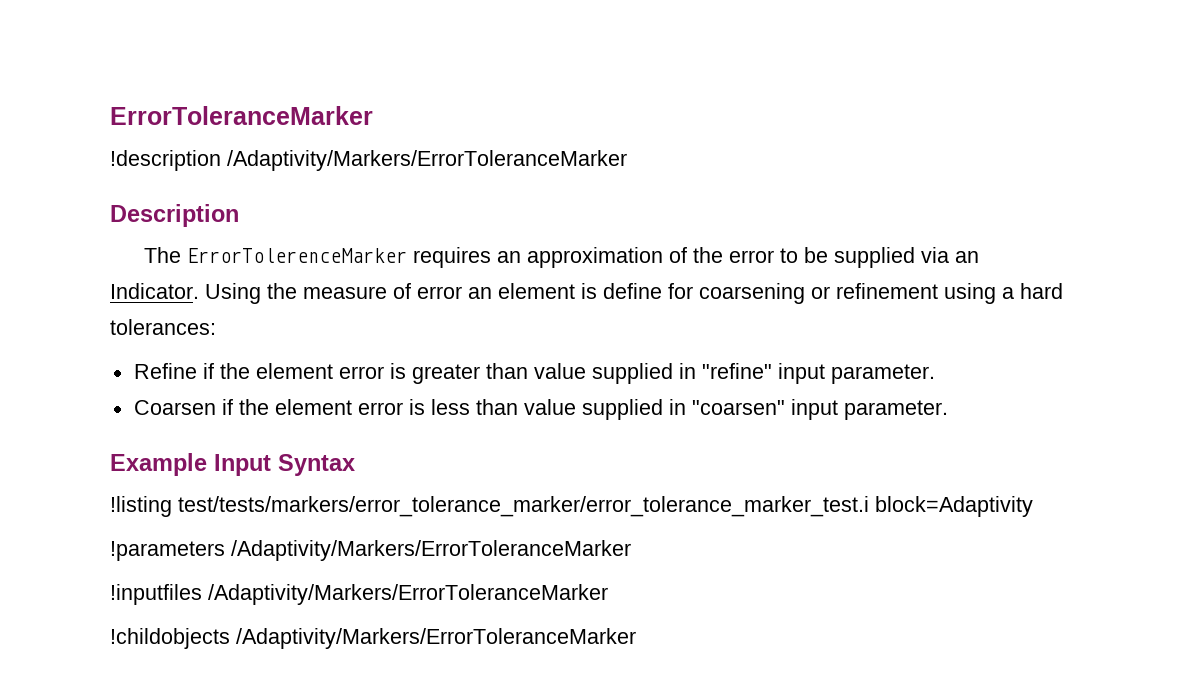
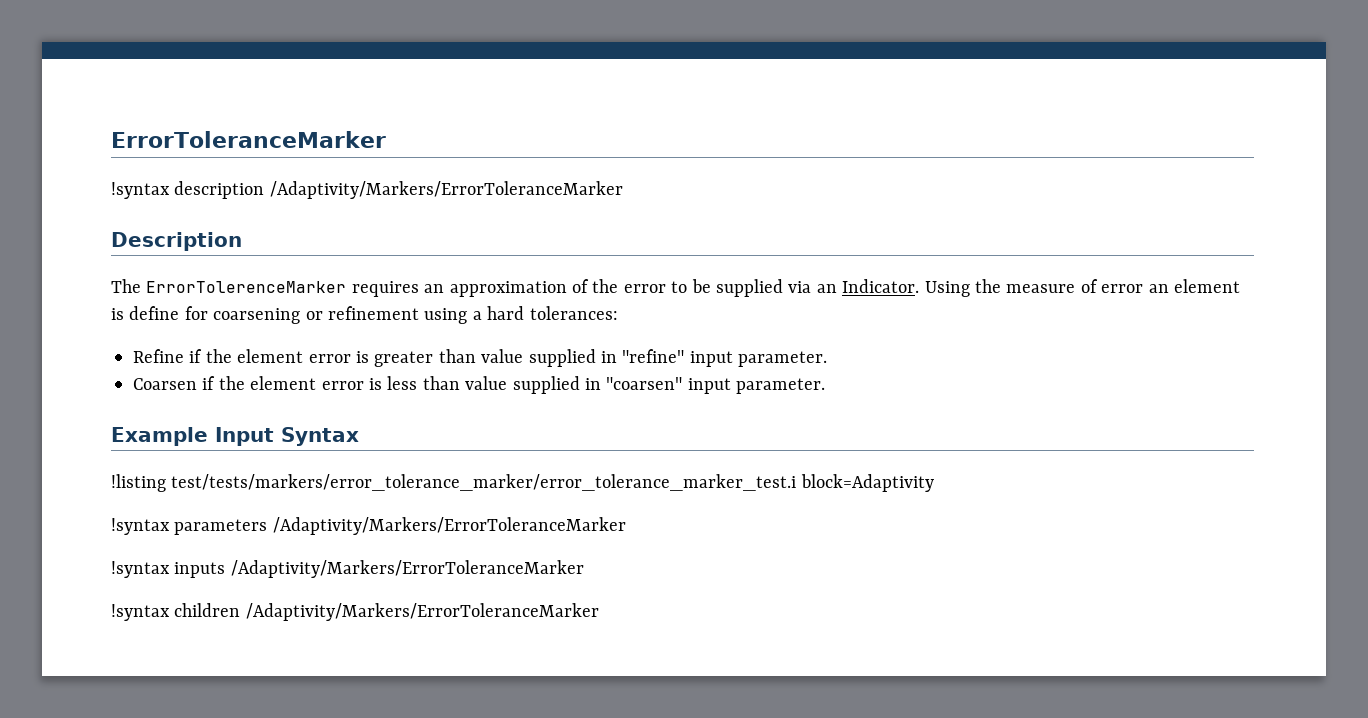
[110,150,221,171] !description -> [111,181,265,199] !syntax description
[110,540,631,561] [110,584,608,605] [110,628,230,649] !parameters /Adaptivity/Markers/ErrorToleranceMarker // !inputfiles /Adaptivity/Markers/ErrorToleranceMarker // !childobjects -> [111,517,626,535] [111,560,584,578] [111,603,241,621] !syntax parameters /Adaptivity/Markers/ErrorToleranceMarker // !syntax inputs /Adaptivity/Markers/ErrorToleranceMarker // !syntax children

